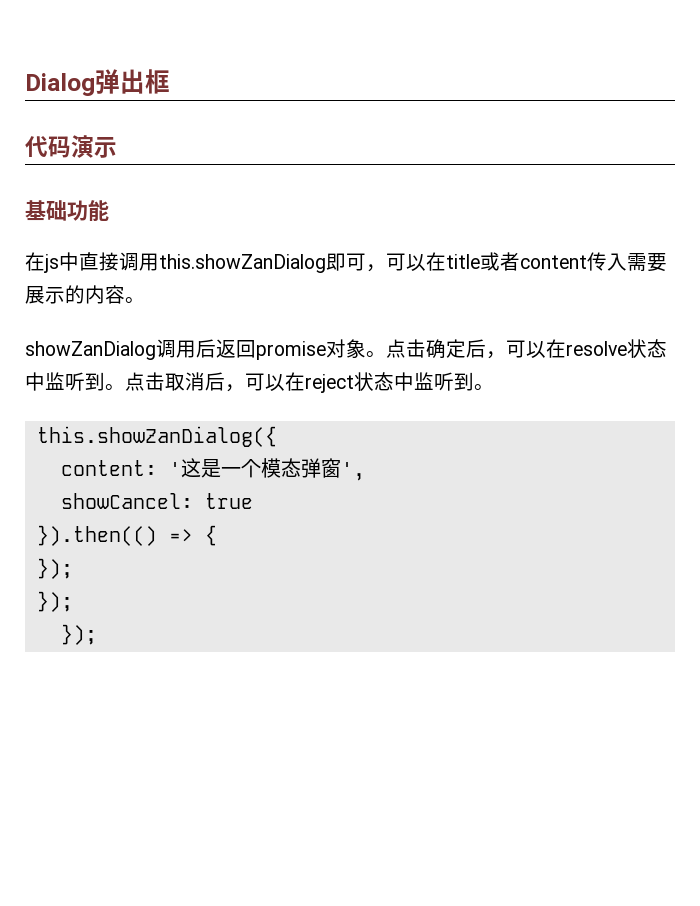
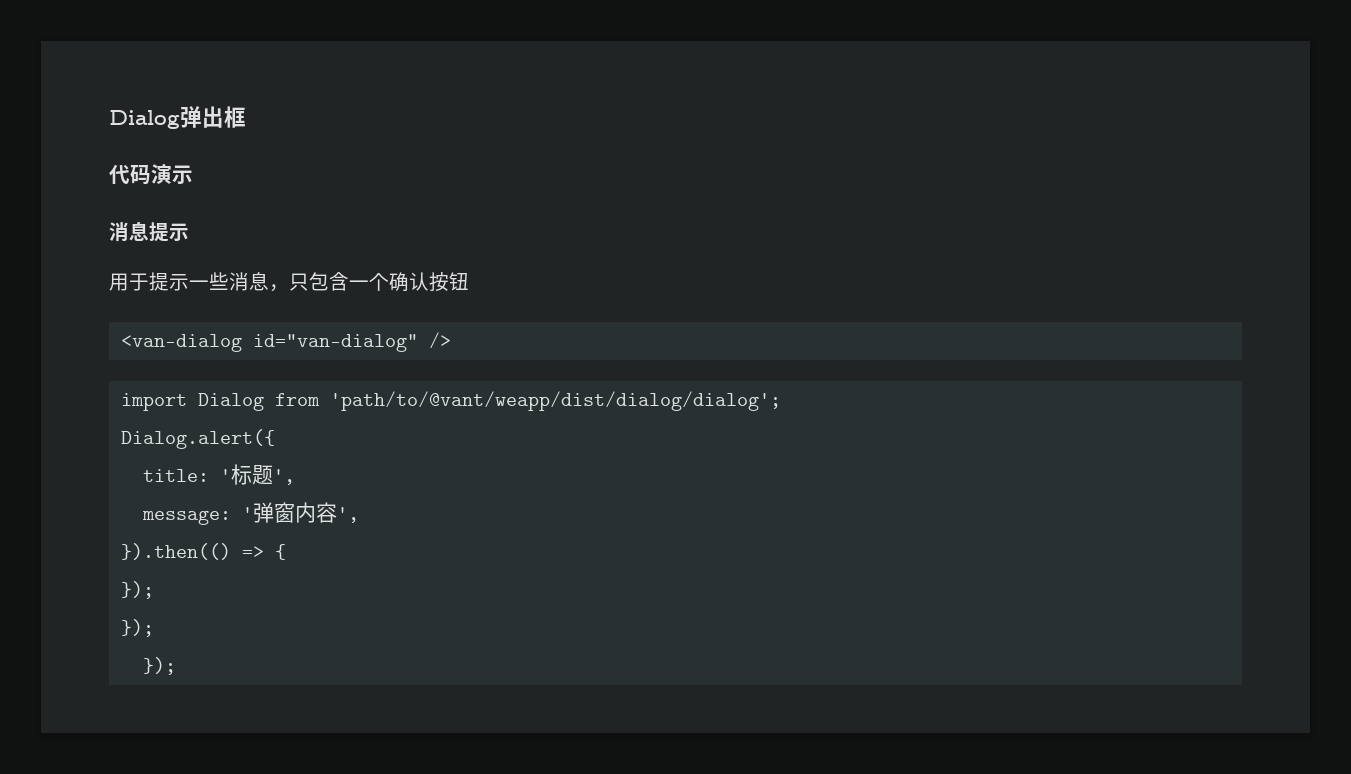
[25,200,109,221] [25,252,667,273] [25,285,145,304] [25,339,667,360] [25,372,494,393] [36,426,277,447] [60,458,365,481] [60,493,253,509] 基础功能 // 在js中直接调用this.showZanDialog即可，可以在title或者content传入需要展示的内容。 // showZanDialog调用后返回promise对象。点击确定后，可以在resolve状态中监听到。点击取消后，可以在reject状态中监听到。 // this.showZanDialog({ // content: '这是一个模态弹窗', // showCancel: true -> [109,221,189,242] [109,272,469,292] [120,332,451,352] [120,391,781,411] [120,429,275,449] [142,464,295,485] [141,502,359,525] 消息提示 // 用于提示一些消息，只包含一个确认按钮 // <van-dialog id="van-dialog" /> // import Dialog from 'path/to/@vant/weapp/dist/dialog/dialog'; // Dialog.alert({ // title: '标题', // message: '弹窗内容',

